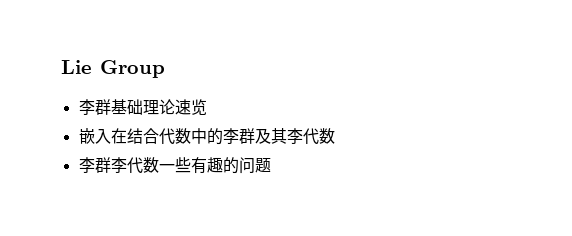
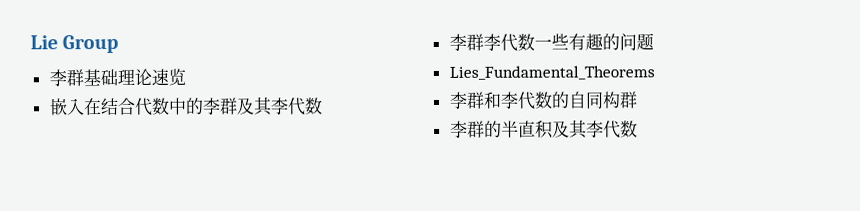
(271, 165) none -> [448,65,655,80] [448,91,638,110] [449,119,638,139] // Lies_Fundamental_Theorems // 李群和李代数的自同构群 // 李群的半直积及其李代数

